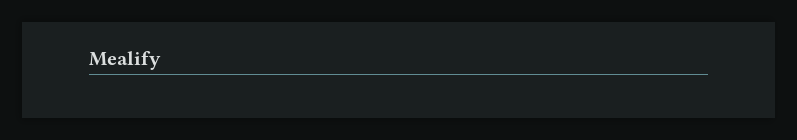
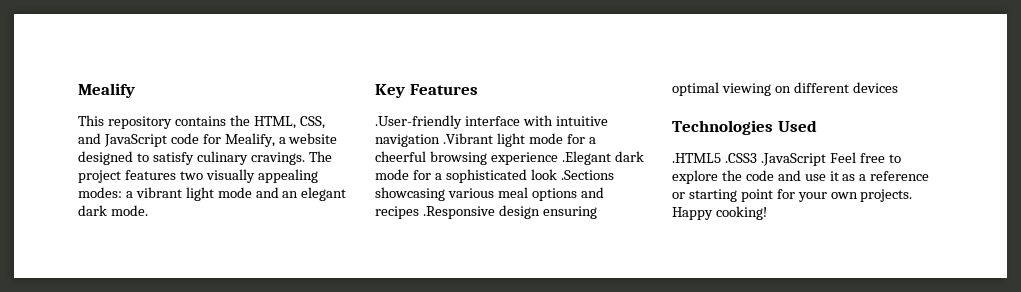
(161, 60) none -> [78,115,325,129] [78,133,338,147] [78,151,332,165] [78,169,318,183] [78,187,347,201] [78,205,148,216] [375,84,478,98] [375,115,608,129] [375,133,596,147] [375,151,644,165] [375,169,614,183] [375,187,604,201] [375,205,597,219] [672,82,898,96] [672,120,817,135] [672,152,901,166] [672,170,930,184] [672,189,913,202] [672,206,767,220] // This repository contains the HTML, CSS, and JavaScript code for Mealify, a website designed to satisfy culinary cravings. The project features two visually appealing modes: a vibrant light mode and an elegant dark mode. // Key Features // .User-friendly interface with intuitive navigation .Vibrant light mode for a cheerful browsing experience .Elegant dark mode for a sophisticated look .Sections showcasing various meal options and recipes .Responsive design ensuring optimal viewing on different devices // Technologies Used // .HTML5 .CSS3 .JavaScript Feel free to explore the code and use it as a reference or starting point for your own projects. Happy cooking!

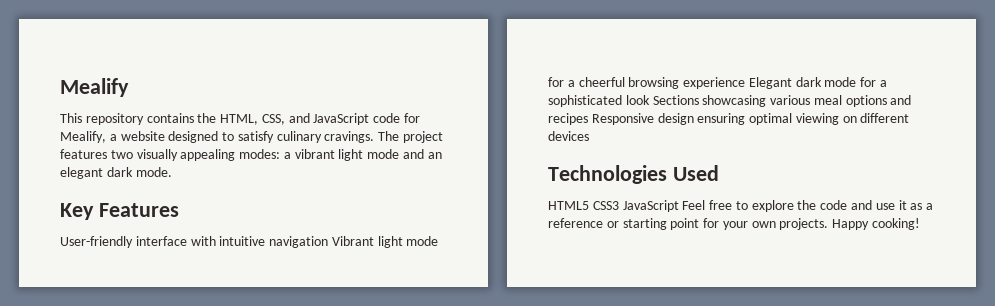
[375,115,462,129] .User-friendly -> [60,236,133,248] User-friendly
[442,133,493,144] .Vibrant -> [331,236,374,246] Vibrant
[561,151,611,165] .Elegant -> [748,77,792,89] Elegant
[560,170,614,180] .Sections -> [652,95,699,105] Sections
[422,206,495,219] .Responsive -> [591,113,654,125] Responsive
[672,153,826,166] .HTML5 .CSS3 .JavaScript -> [548,200,679,212] HTML5 CSS3 JavaScript

